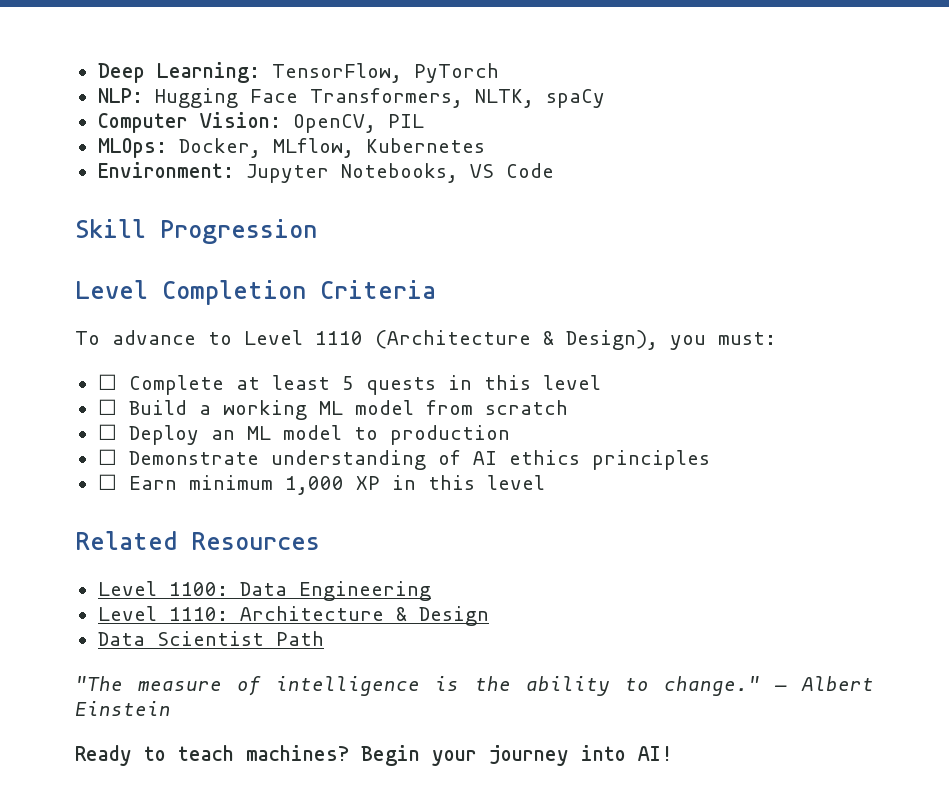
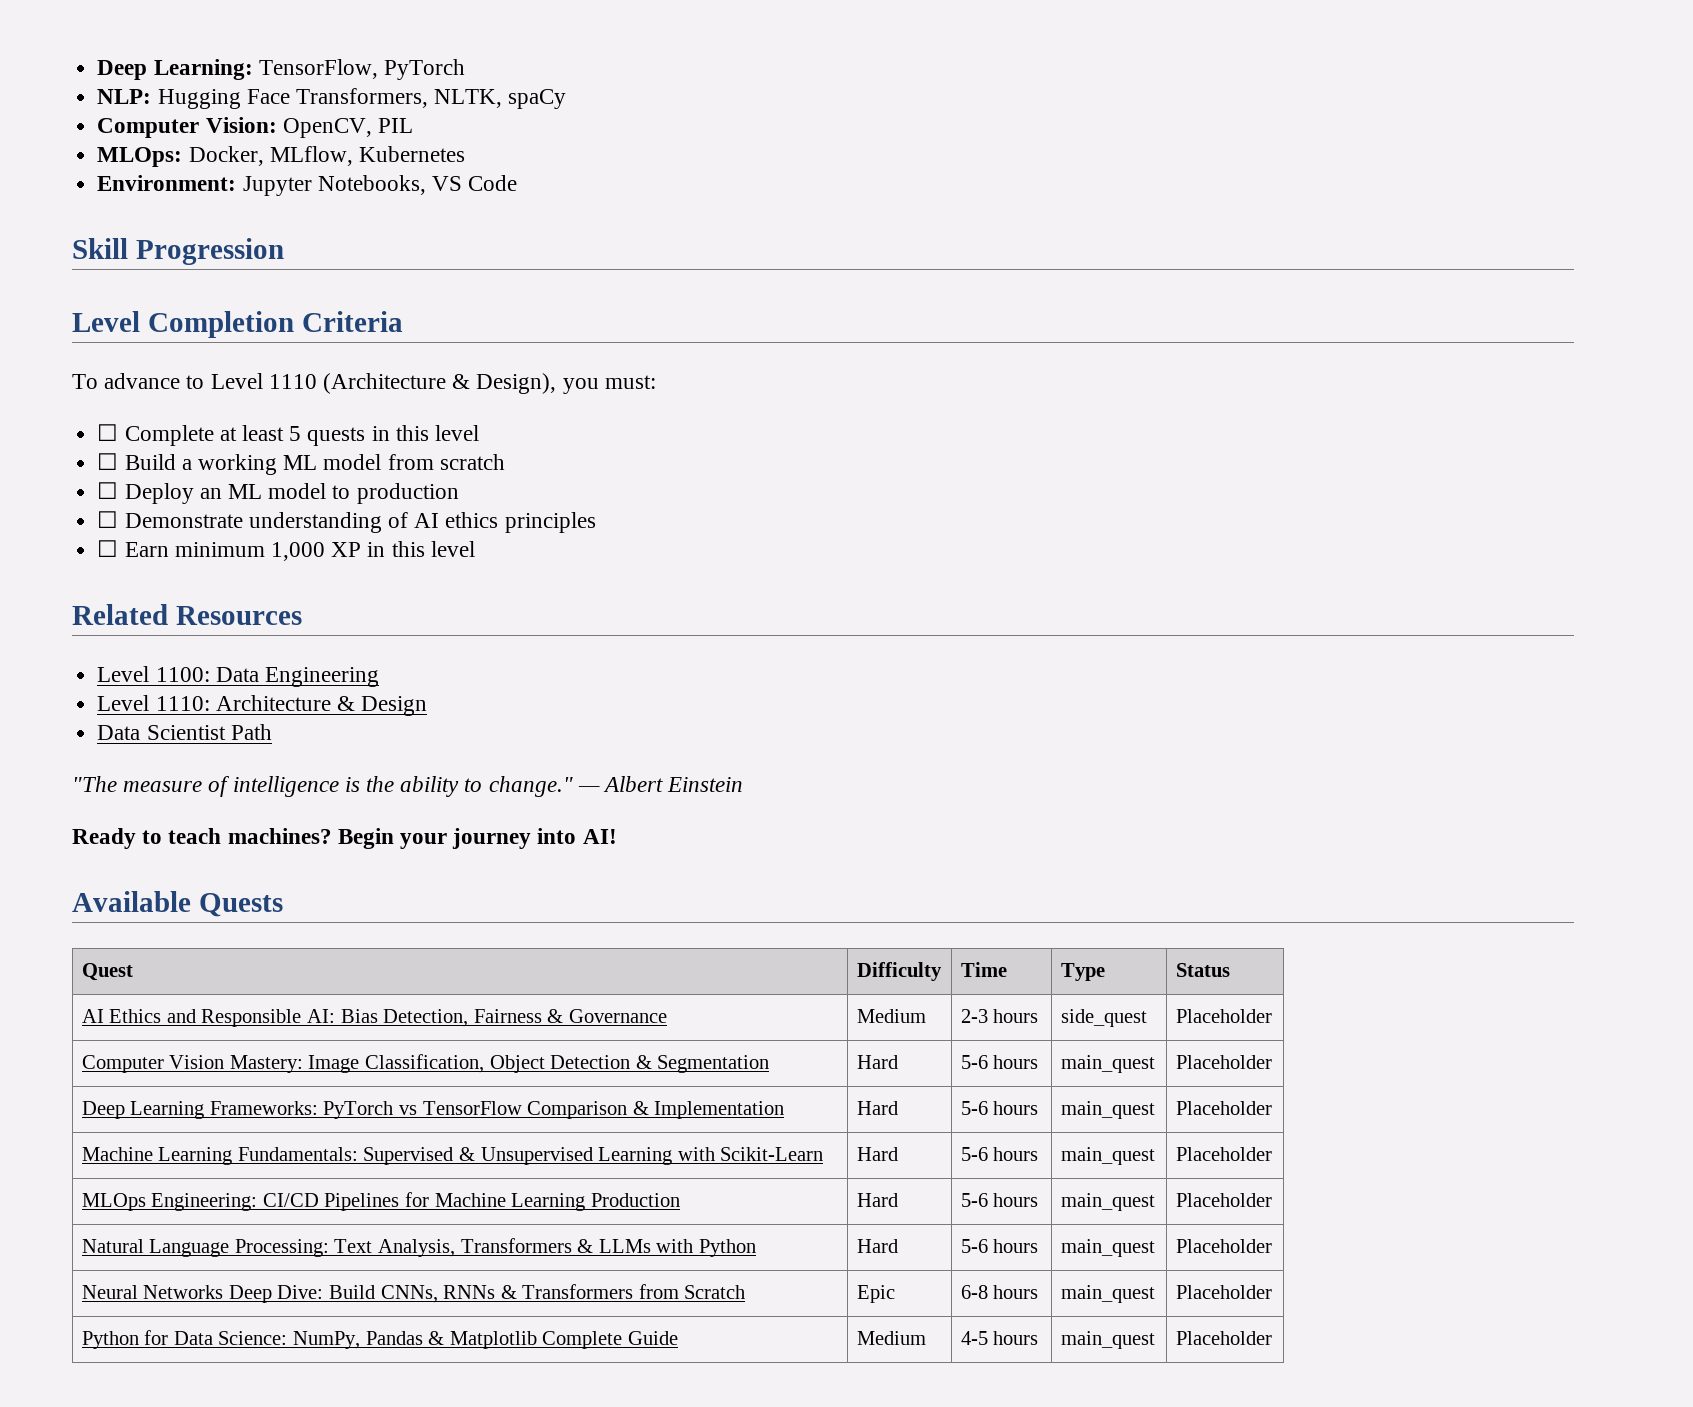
(673, 753) none -> [72,891,283,917] [81,963,133,981] [856,962,942,981] [960,962,1007,977] [1060,963,1105,981] [1175,963,1230,977] [81,1009,667,1027] [856,1009,926,1023] [960,1009,1039,1023] [1060,1009,1147,1027] [1175,1009,1272,1023] [81,1054,770,1073] [856,1055,898,1069] [960,1055,1039,1069] [1060,1055,1155,1073] [1175,1055,1272,1069] [81,1101,785,1119] [856,1101,898,1115] [960,1101,1039,1115] [1060,1101,1155,1119] [1175,1101,1272,1115] [81,1147,824,1165] [856,1147,898,1161] [960,1147,1039,1161] [1060,1147,1155,1165] [1175,1147,1272,1161] [81,1192,680,1211] [856,1193,898,1207] [960,1193,1039,1207] [1060,1193,1155,1211] [1175,1193,1272,1207] [81,1238,756,1257] [856,1239,898,1253] [960,1239,1039,1253] [1060,1239,1155,1257] [1175,1239,1272,1253] [81,1284,746,1303] [856,1285,895,1303] [960,1285,1039,1299] [1060,1285,1155,1303] [1175,1285,1272,1299] [81,1330,678,1349] [856,1331,926,1345] [960,1331,1039,1345] [1060,1331,1155,1349] [1175,1331,1272,1345] // Available Quests // Quest | Difficulty | Time | Type | Status // AI Ethics and Responsible AI: Bias Detection, Fairness & Governance | Medium | 2-3 hours | side_quest | Placeholder // Computer Vision Mastery: Image Classification, Object Detection & Segmentation | Hard | 5-6 hours | main_quest | Placeholder // Deep Learning Frameworks: PyTorch vs TensorFlow Comparison & Implementation | Hard | 5-6 hours | main_quest | Placeholder // Machine Learning Fundamentals: Supervised & Unsupervised Learning with Scikit-Learn | Hard | 5-6 hours | main_quest | Placeholder // MLOps Engineering: CI/CD Pipelines for Machine Learning Production | Hard | 5-6 hours | main_quest | Placeholder // Natural Language Processing: Text Analysis, Transformers & LLMs with Python | Hard | 5-6 hours | main_quest | Placeholder // Neural Networks Deep Dive: Build CNNs, RNNs & Transformers from Scratch | Epic | 6-8 hours | main_quest | Placeholder // Python for Data Science: NumPy, Pandas & Matplotlib Complete Guide | Medium | 4-5 hours | main_quest | Placeholder

